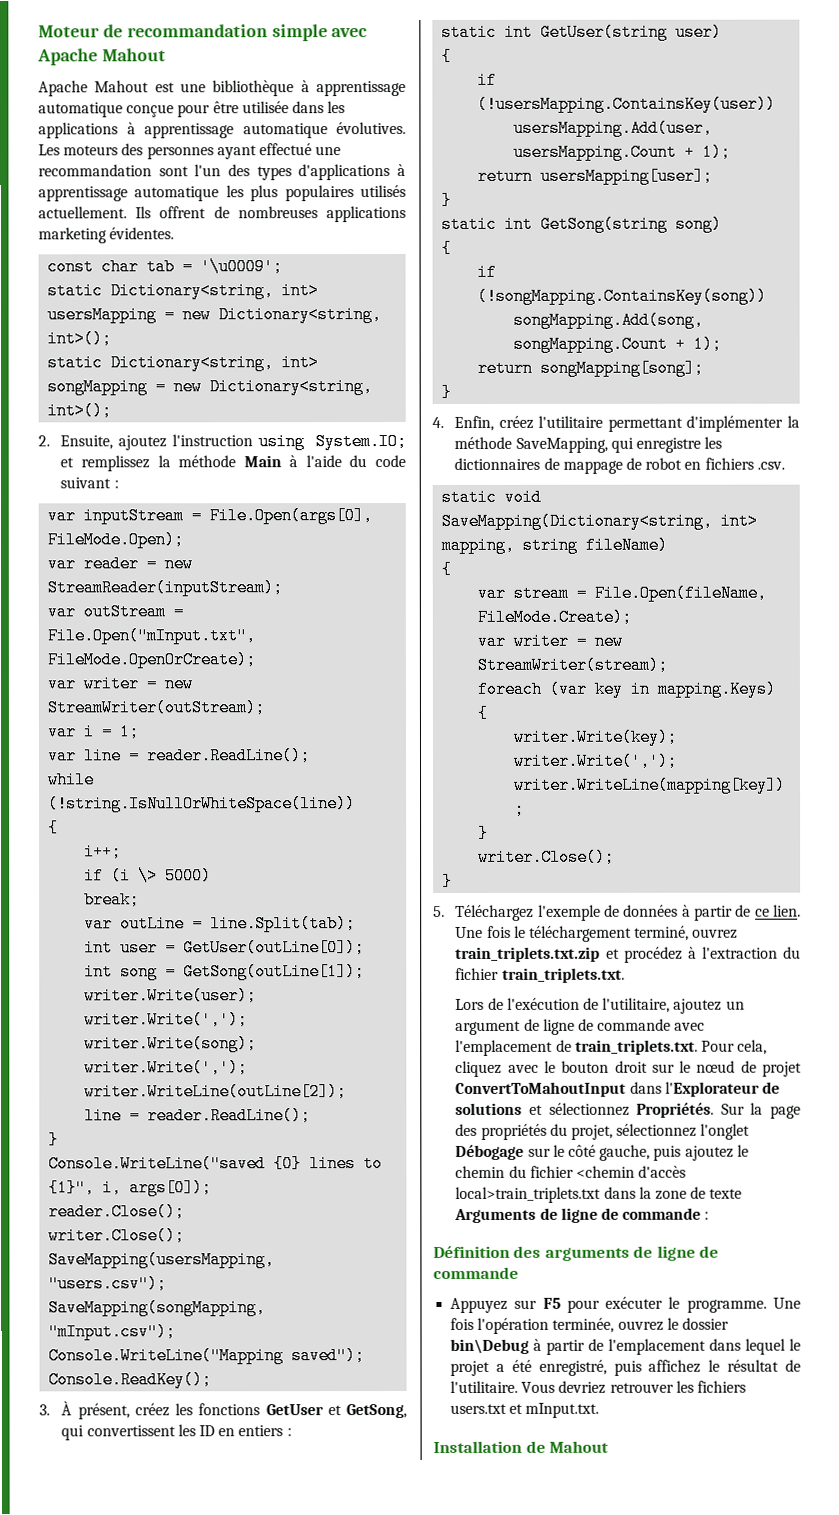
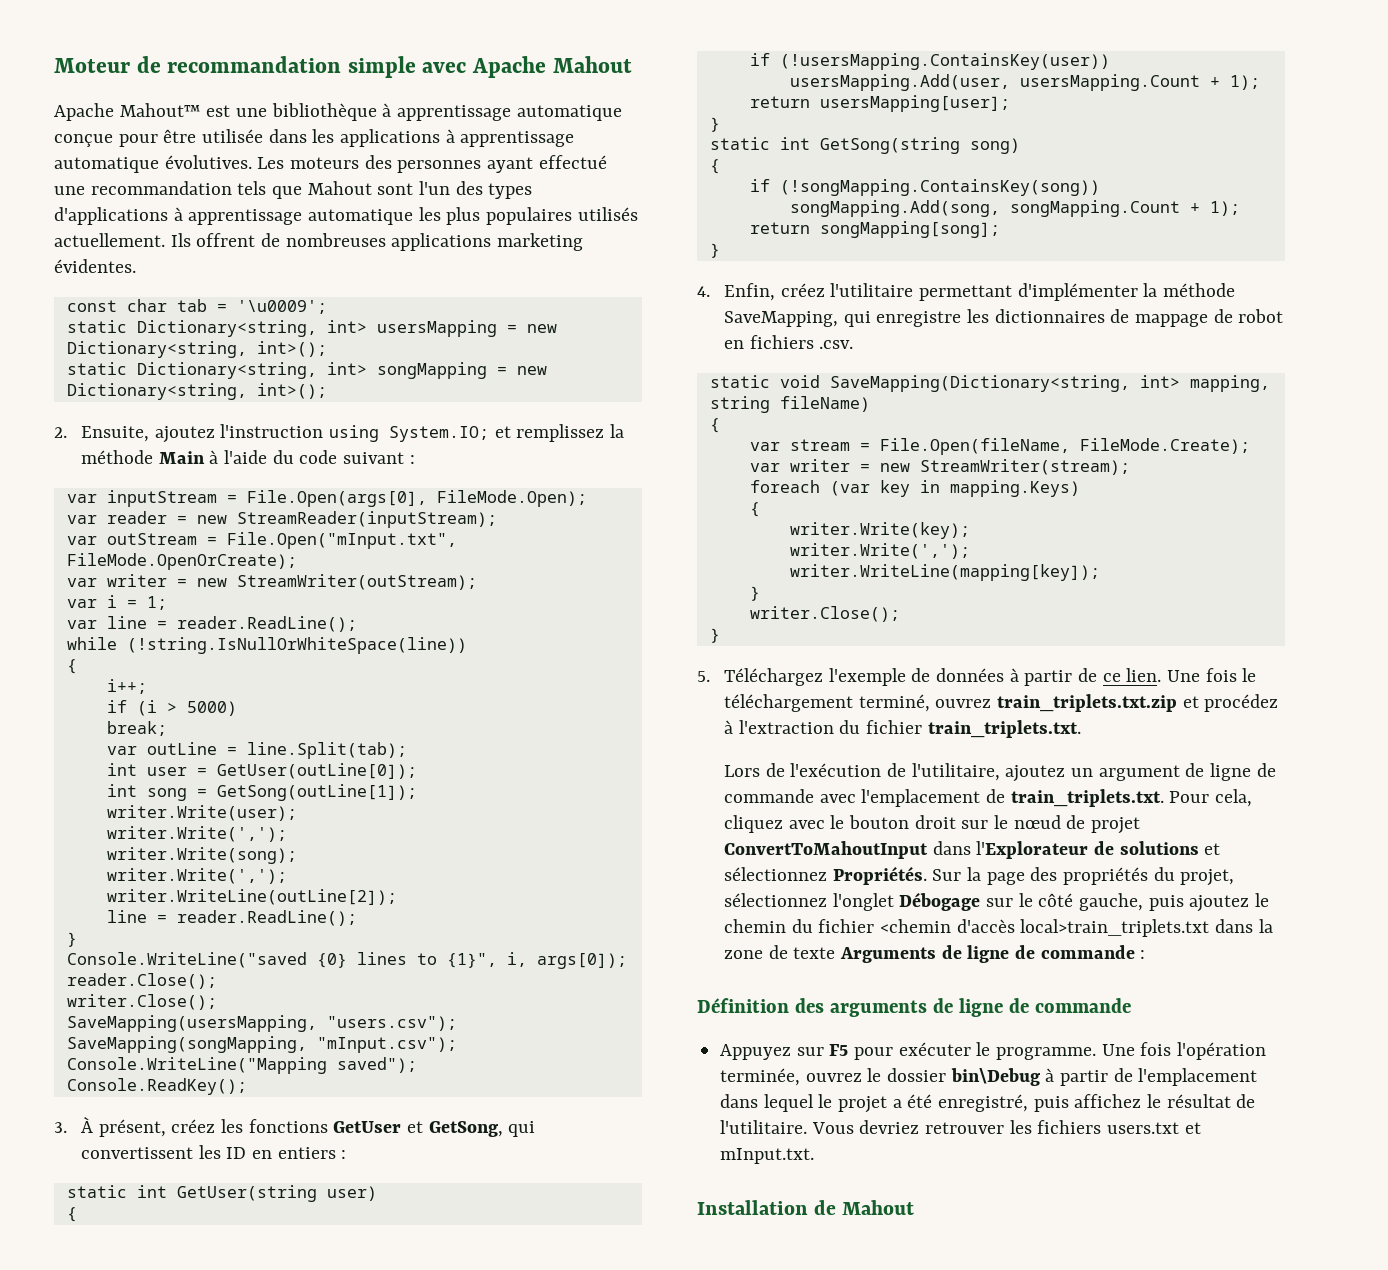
[94,80,150,93] Mahout -> [119,103,201,117] Mahout™
(152, 170) none -> [237,181,372,199] tels que Mahout
[138,867,159,885] \> -> [166,702,177,713] >

